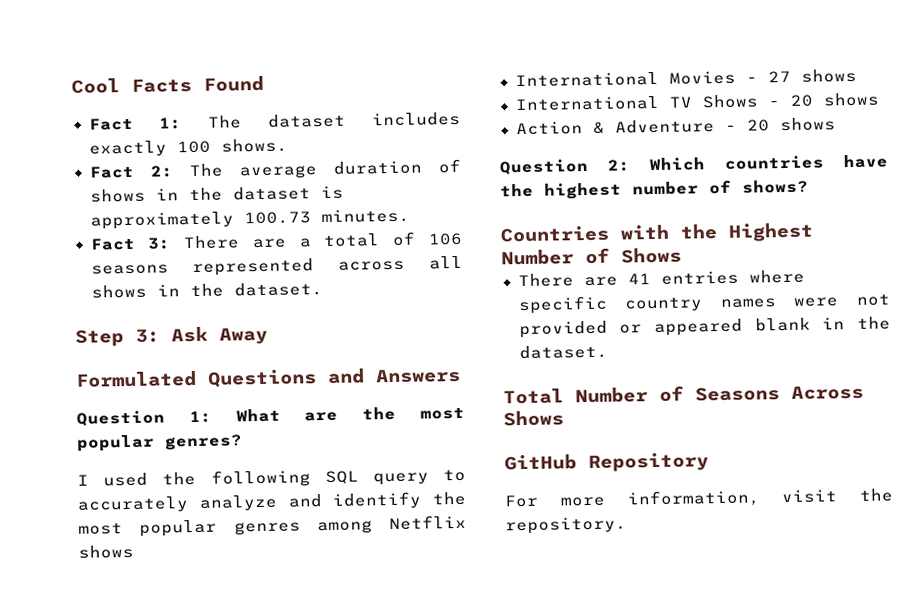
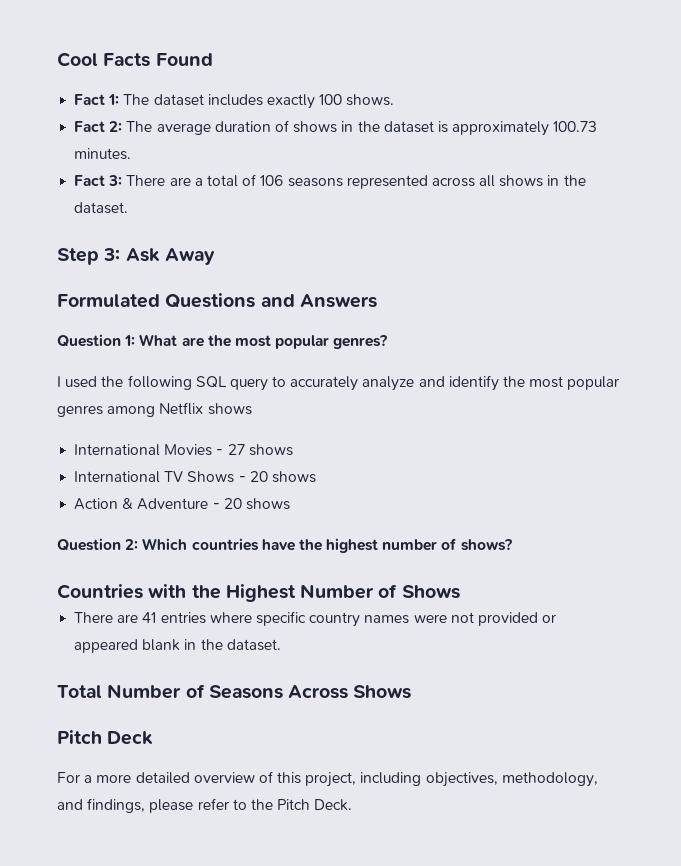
[504,452,709,473] GitHub Repository -> [57,730,154,745] Pitch Deck
[559,488,893,508] [505,516,627,535] more information, visit the repository. -> [84,771,598,787] [57,798,353,813] a more detailed overview of this project, including objectives, methodology, and findings, please refer to the Pitch Deck.

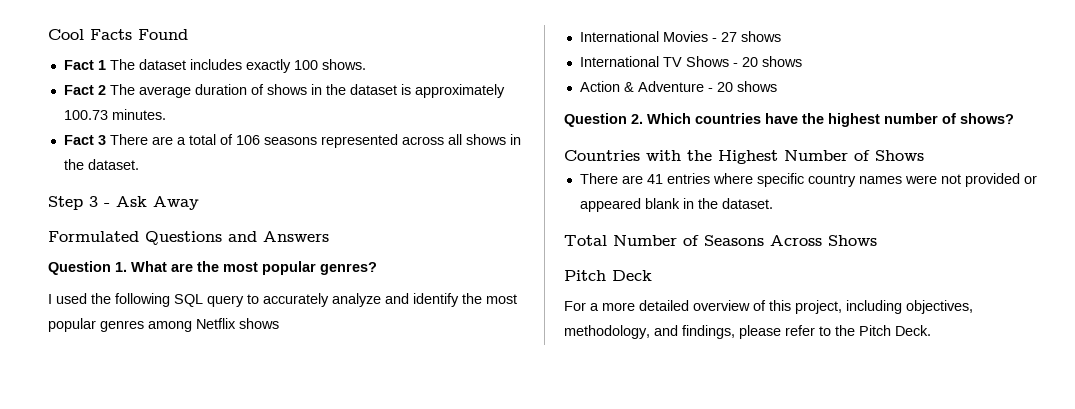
[108,94,120,105] 1: -> [97,60,106,70] 1
[109,121,123,132] 2: -> [97,85,106,95] 2
[108,175,123,186] 3: -> [97,135,106,145] 3
[103,248,121,261] 3: -> [89,196,110,207] 3 -
[124,335,136,346] 1: -> [115,262,127,272] 1.
[125,539,139,550] 2: -> [631,114,643,124] 2.

